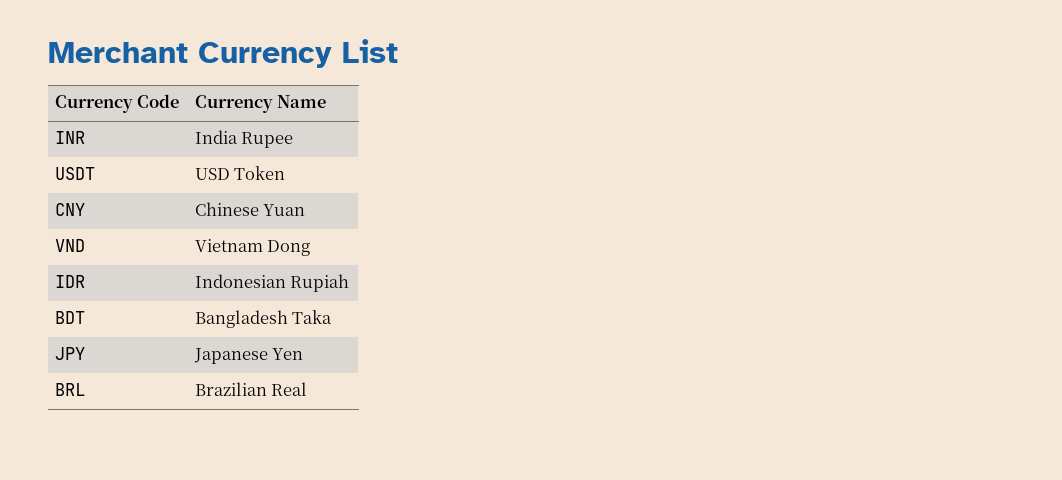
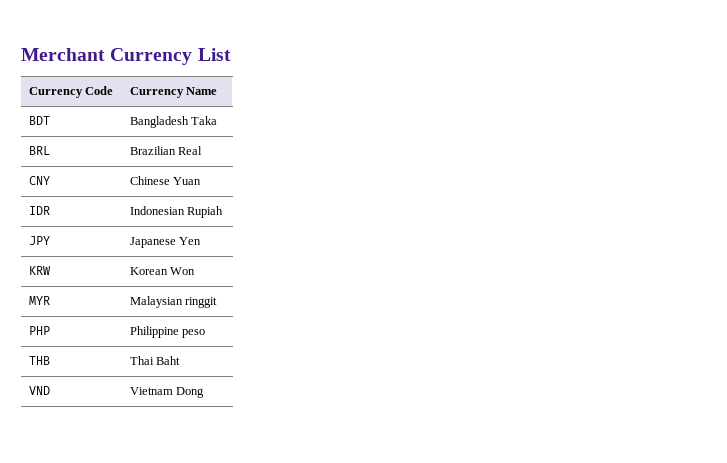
[54,131,85,144] [194,130,294,148] [54,167,95,180] [194,166,286,180] INR | India Rupee // USDT | USD Token -> [28,116,50,125] [129,116,218,128] [28,146,50,155] [129,146,203,155] BDT | Bangladesh Taka // BRL | Brazilian Real
[54,239,85,252] [194,239,311,256] // VND | Vietnam Dong -> (202, 181) none
[54,311,85,324] [194,310,333,328] // BDT | Bangladesh Taka -> (224, 212) none
[54,383,85,396] [194,382,308,396] BRL | Brazilian Real -> [28,266,51,275] [129,267,196,275] [28,296,50,305] [129,296,218,308] [28,326,50,335] [129,326,206,338] [28,356,50,365] [129,356,181,365] [28,386,50,395] [129,387,205,398] KRW | Korean Won // MYR | Malaysian ringgit // PHP | Philippine peso // THB | Thai Baht // VND | Vietnam Dong

